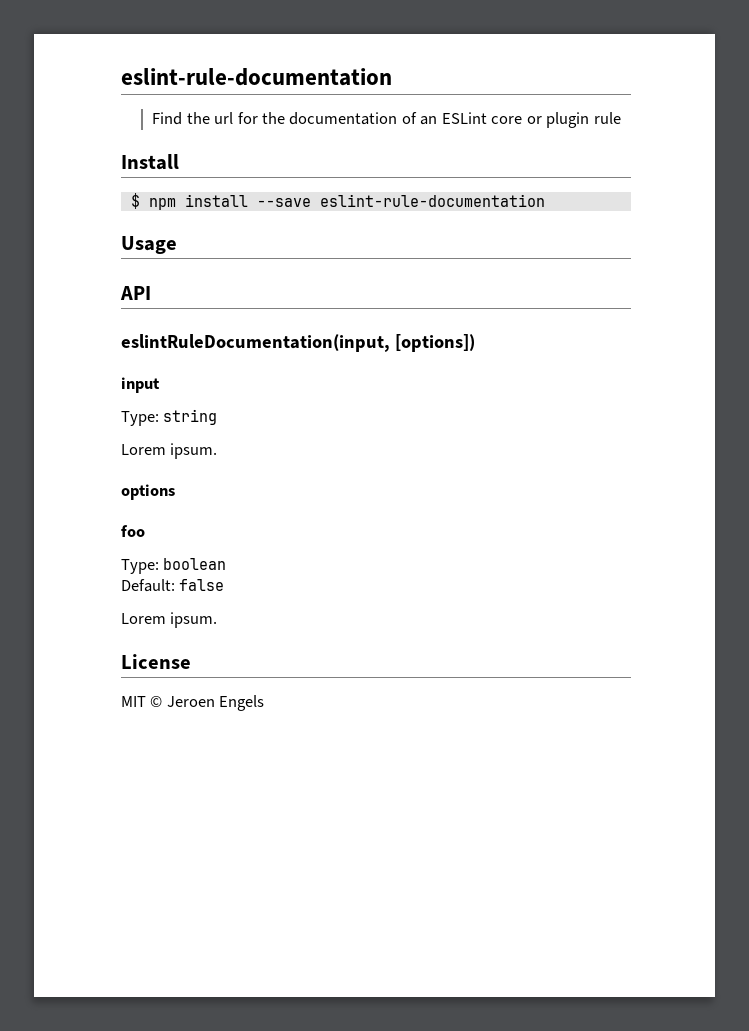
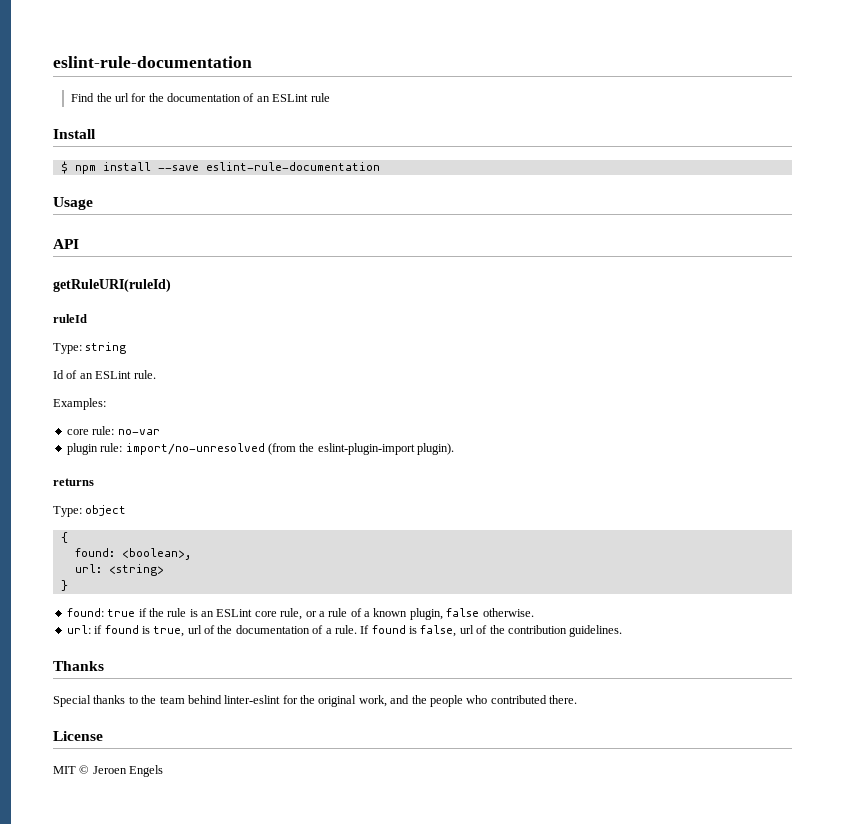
[491,112,590,128] core or plugin -> (309, 98) none
[121,334,475,352] [121,377,160,393] eslintRuleDocumentation(input, [options]) // input -> [53,279,171,292] [53,314,87,323] getRuleURI(ruleId) // ruleId
[121,443,218,459] [121,484,175,500] [121,525,145,537] [121,558,227,574] [121,579,225,592] [121,612,218,628] Lorem ipsum. // options // foo // Type: boolean // Default: false // Lorem ipsum. -> [53,370,156,379] [53,398,106,410] [66,426,160,435] [66,443,454,455] [53,478,94,486] [53,505,127,517] [60,532,68,543] [74,548,191,560] [74,564,164,576] [60,580,68,591] [66,608,534,620] [66,625,623,637] [53,661,104,671] [53,695,577,707] Id of an ESLint rule. // Examples: // core rule: no-var // plugin rule: import/no-unresolved (from the eslint-plugin-import plugin). // returns // Type: object // { // found: <boolean>, // url: <string> // } // found: true if the rule is an ESLint core rule, or a rule of a known plugin, false otherwise. // url: if found is true, url of the documentation of a rule. If found is false, url of the contribution guidelines. // Thanks // Special thanks to the team behind linter-eslint for the original work, and the people who contributed there.

